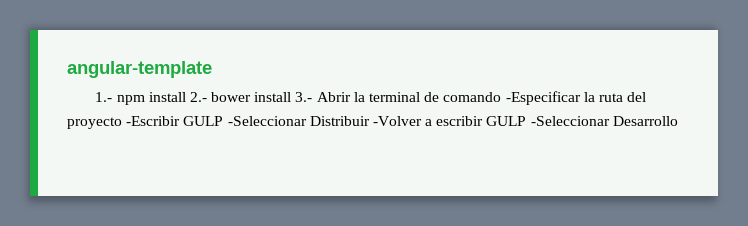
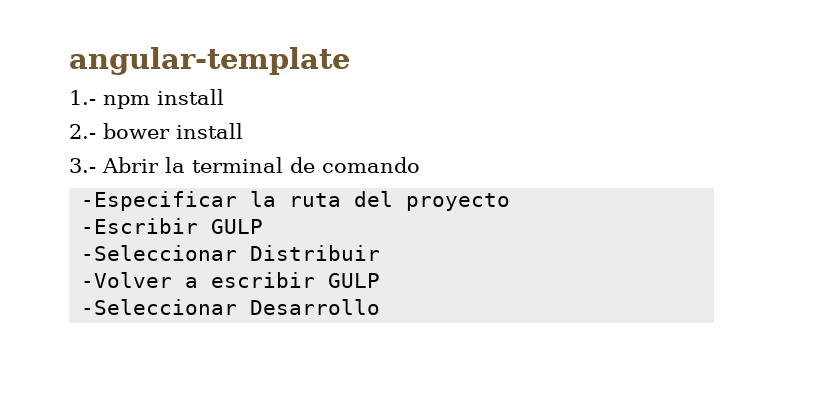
(186, 97) none -> (224, 97) //
(292, 97) none -> (243, 131) //
(502, 97) none -> (420, 165) //
(122, 123) none -> (511, 202) //
(224, 121) none -> (264, 226) //
(370, 121) none -> (381, 253) //
(527, 121) none -> (381, 280) //

